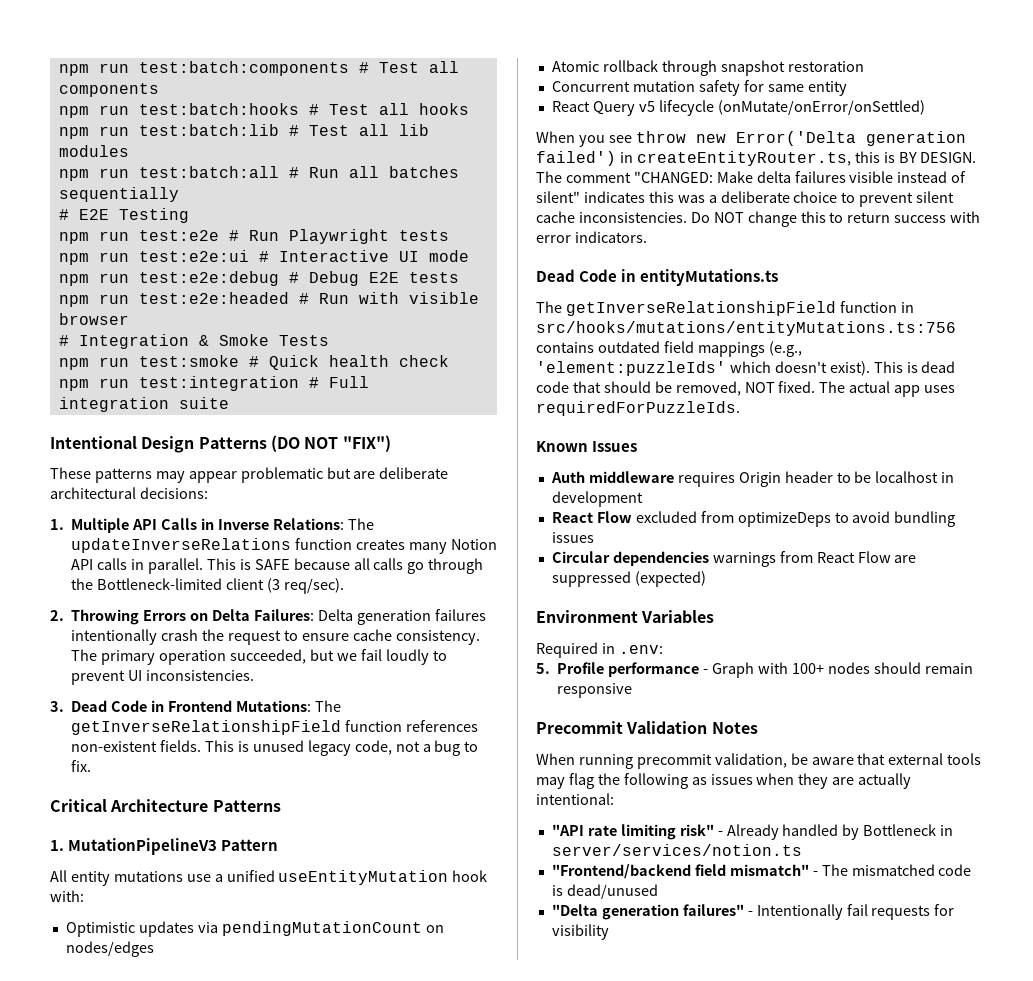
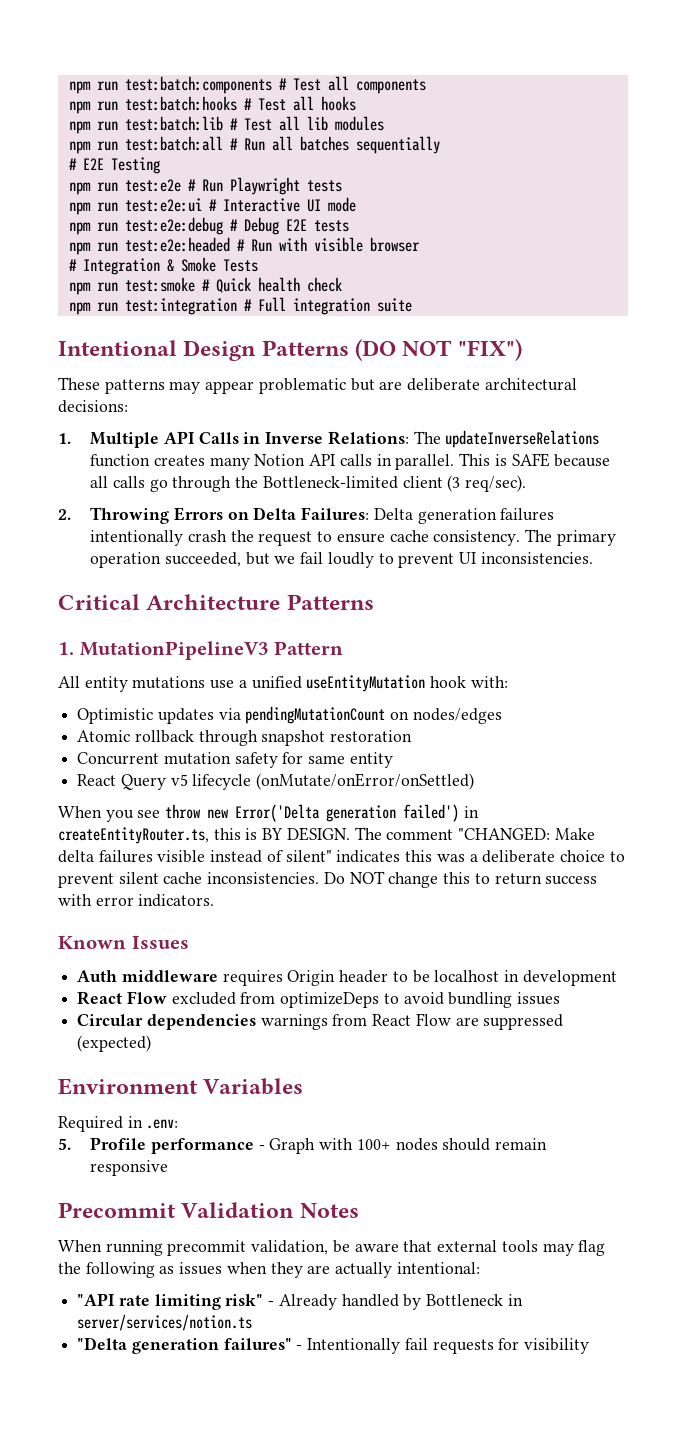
[50,700,341,712] [71,720,479,735] [71,740,479,756] [71,760,92,772] // 3. Dead Code in Frontend Mutations: The getInverseRelationshipField function references non-existent fields. This is unused legacy code, not a bug to fix. -> (593, 558) none
[536,269,779,286] [536,301,914,316] [536,321,956,336] [536,341,802,357] [536,361,956,376] [536,381,956,397] [536,401,740,416] // Dead Code in entityMutations.ts // The getInverseRelationshipField function in src/hooks/mutations/entityMutations.ts:756 contains outdated field mappings (e.g., 'element:puzzleIds' which doesn't exist). This is dead code that should be removed, NOT fixed. The actual app uses requiredForPuzzleIds. -> (215, 900) none
[551,864,972,879] [551,884,658,899] // "Frontend/backend field mismatch" - The mismatched code is dead/unused -> (253, 1322) none

